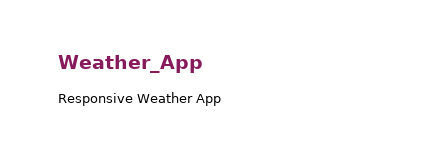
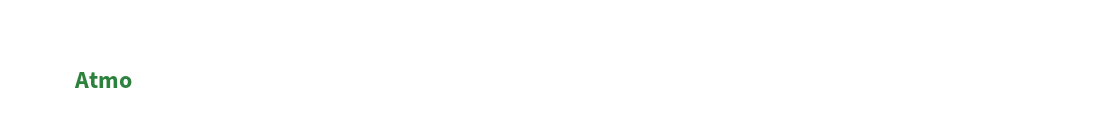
[58,55,203,73] [58,92,221,106] Weather_App // Responsive Weather App -> [74,72,132,88] Atmo

